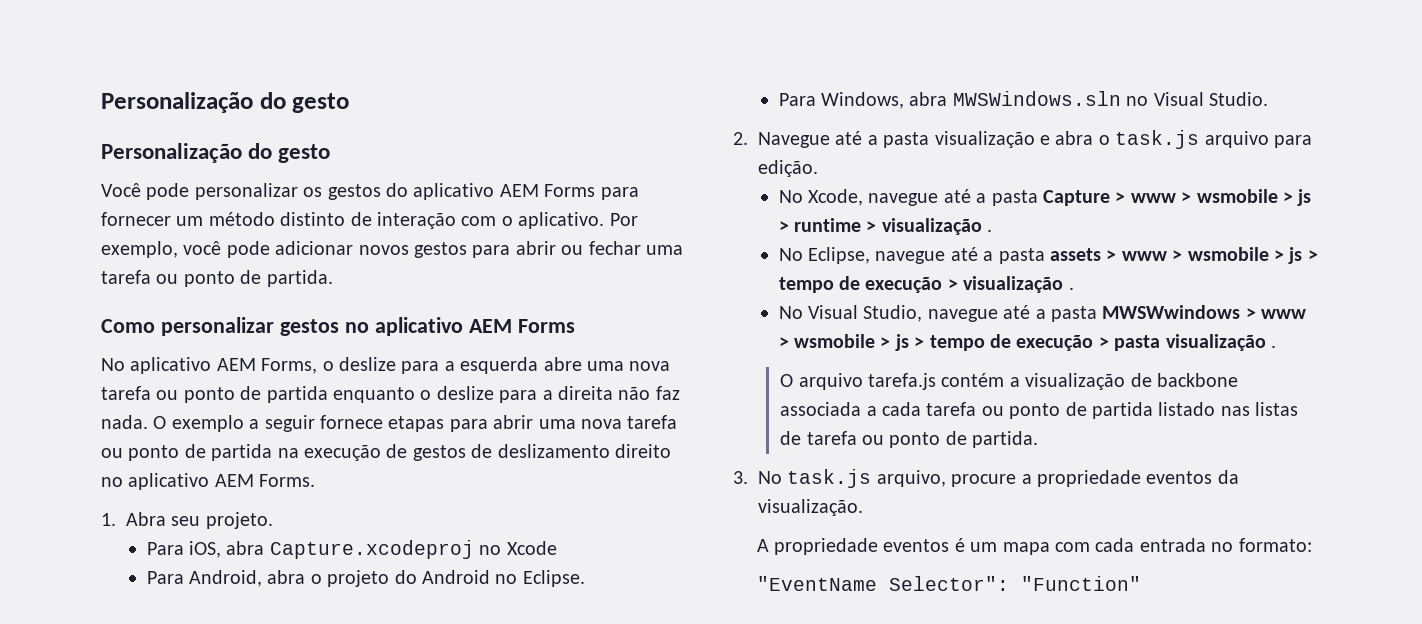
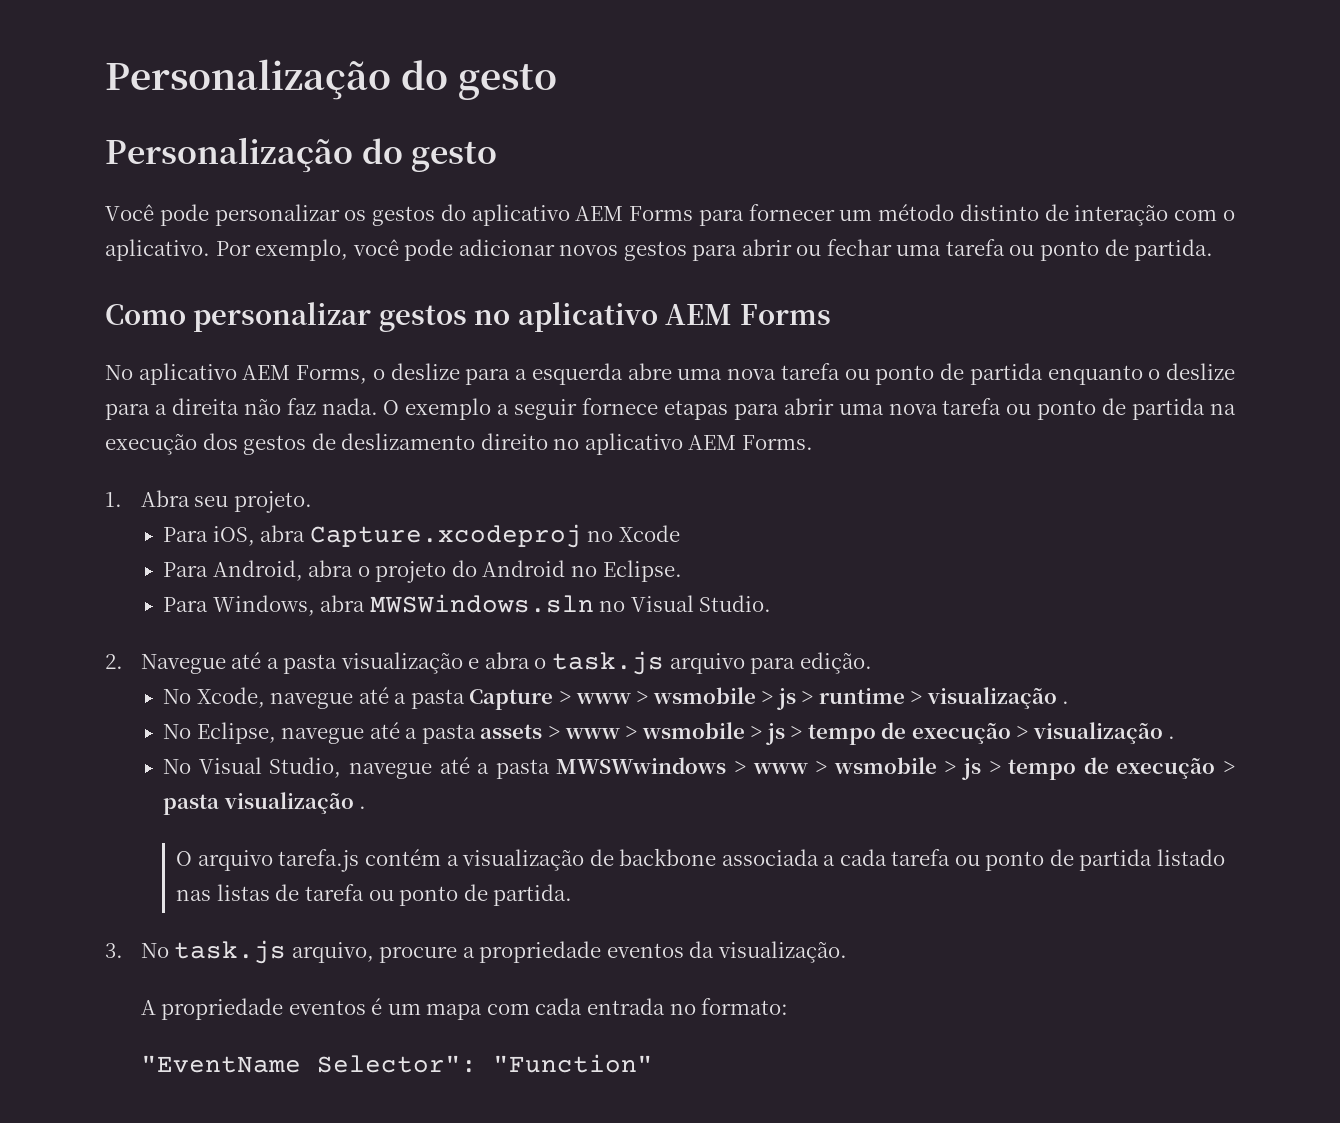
[386,444,408,458] de -> [202,433,238,450] dos

